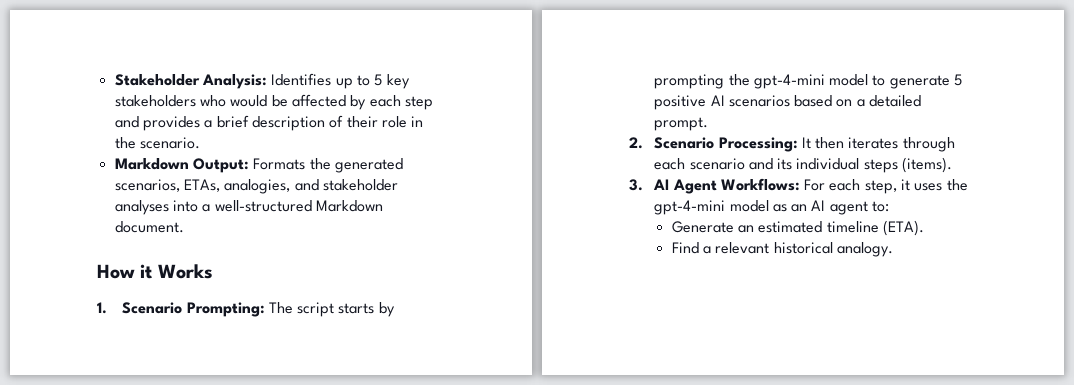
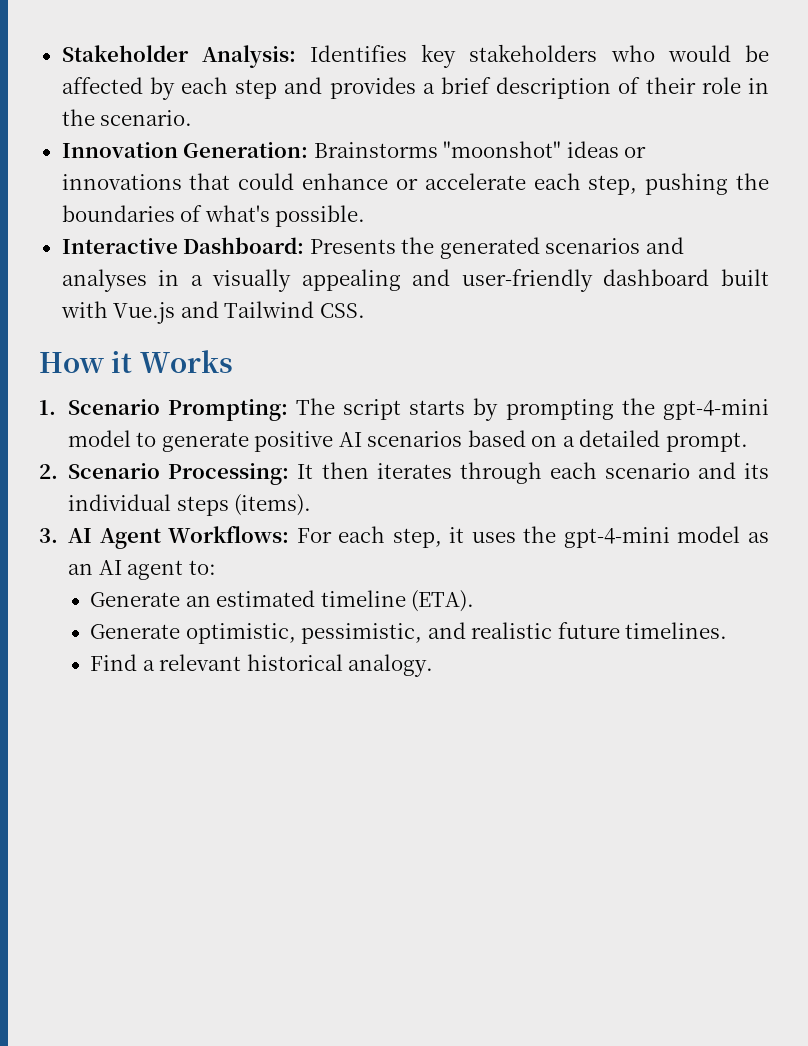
[335,74,383,89] up to 5 -> (407, 53) none
[114,158,403,173] [114,179,398,194] [114,200,383,215] [114,221,184,233] Markdown Output: Formats the generated scenarios, ETAs, analogies, and stakeholder analyses into a well-structured Markdown document. -> [61,141,647,158] [61,173,769,195] [61,205,366,227] [61,237,684,259] [61,269,769,292] [60,301,365,324] Innovation Generation: Brainstorms "moonshot" ideas or innovations that could enhance or accelerate each step, pushing the boundaries of what's possible. // Interactive Dashboard: Presents the generated scenarios and analyses in a visually appealing and user-friendly dashboard built with Vue.js and Tailwind CSS.
[954,74,963,86] 5 -> (249, 442) none
(925, 228) none -> [90,622,728,644] // Generate optimistic, pessimistic, and realistic future timelines.

